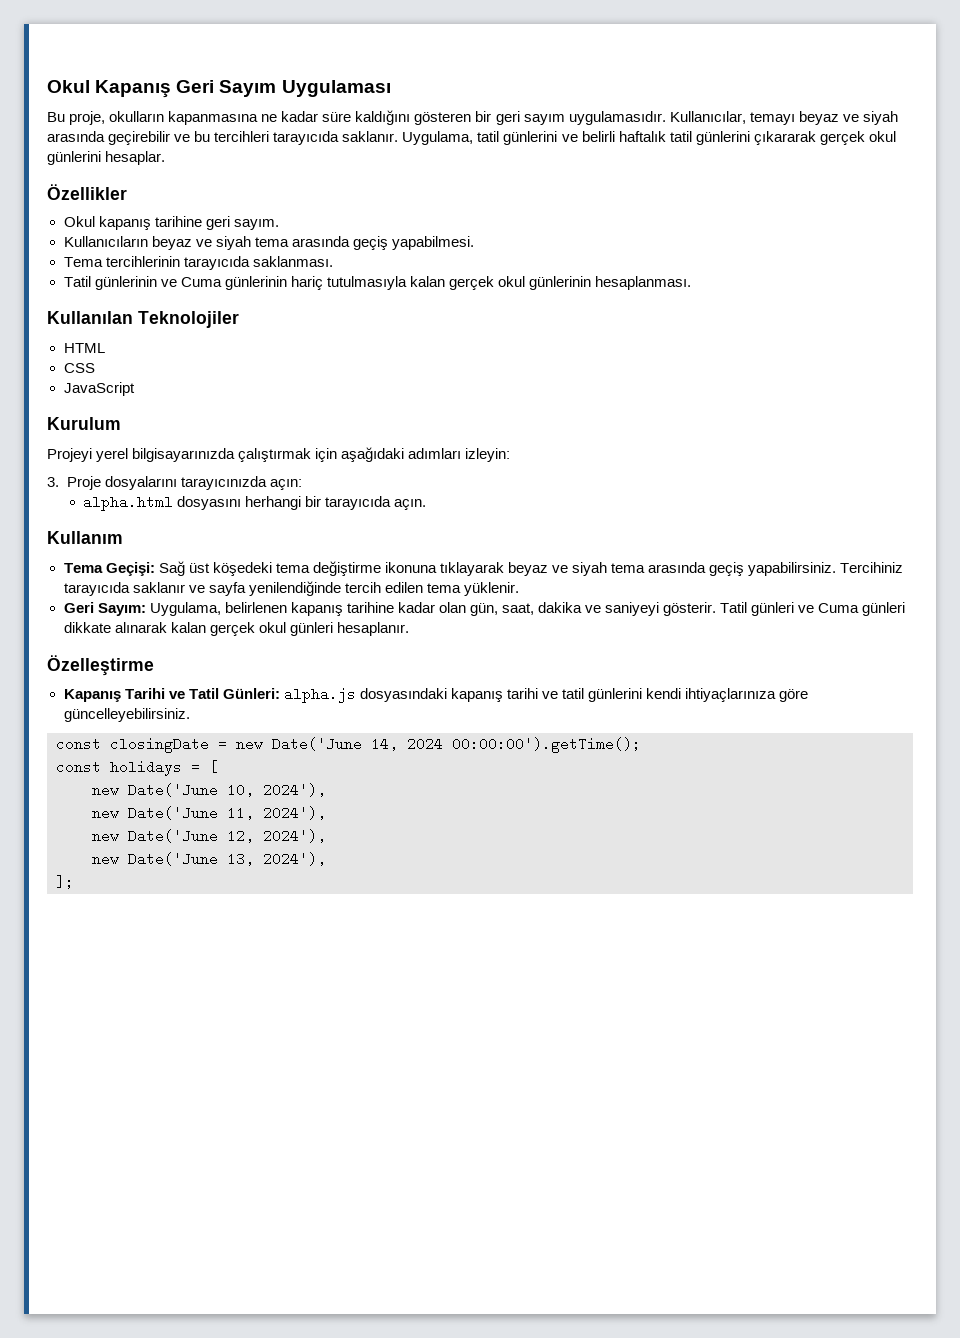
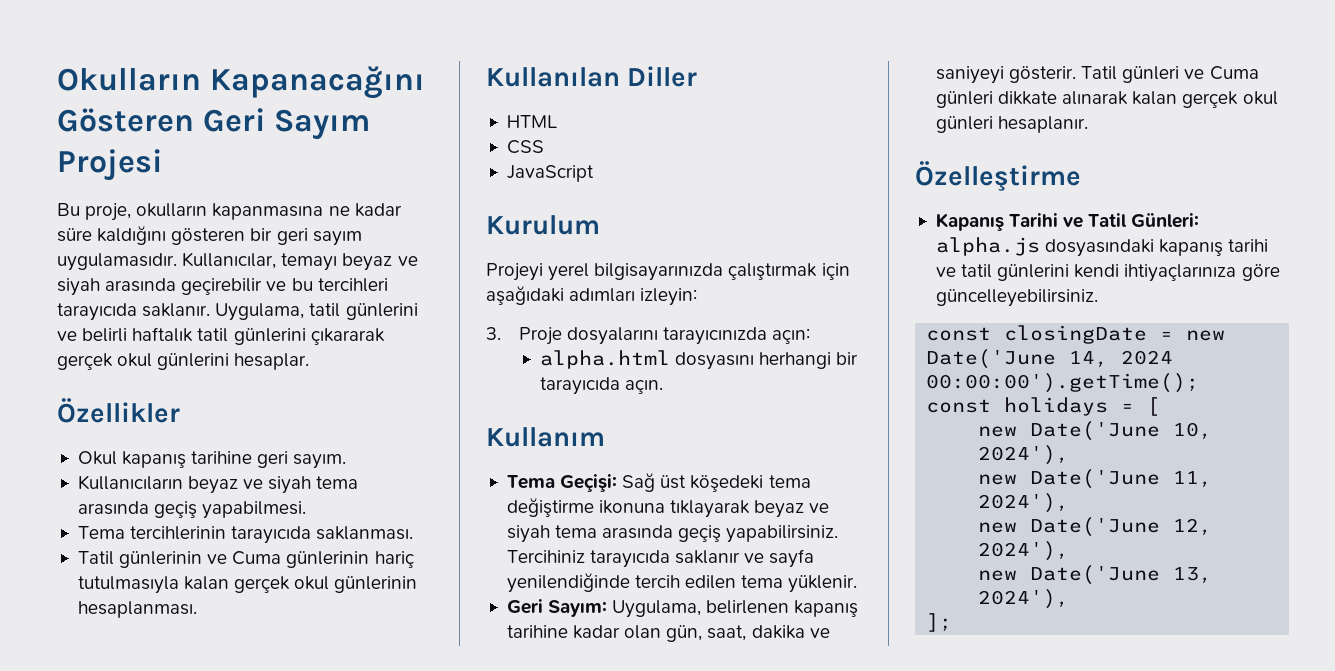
[47,80,172,98] Okul Kapanış -> [57,66,425,99] [57,108,194,132] Okulların Kapanacağını Gösteren
[281,80,391,97] Uygulaması -> [57,149,163,181] Projesi
[138,311,239,328] Teknolojiler -> [627,66,698,87] Diller

